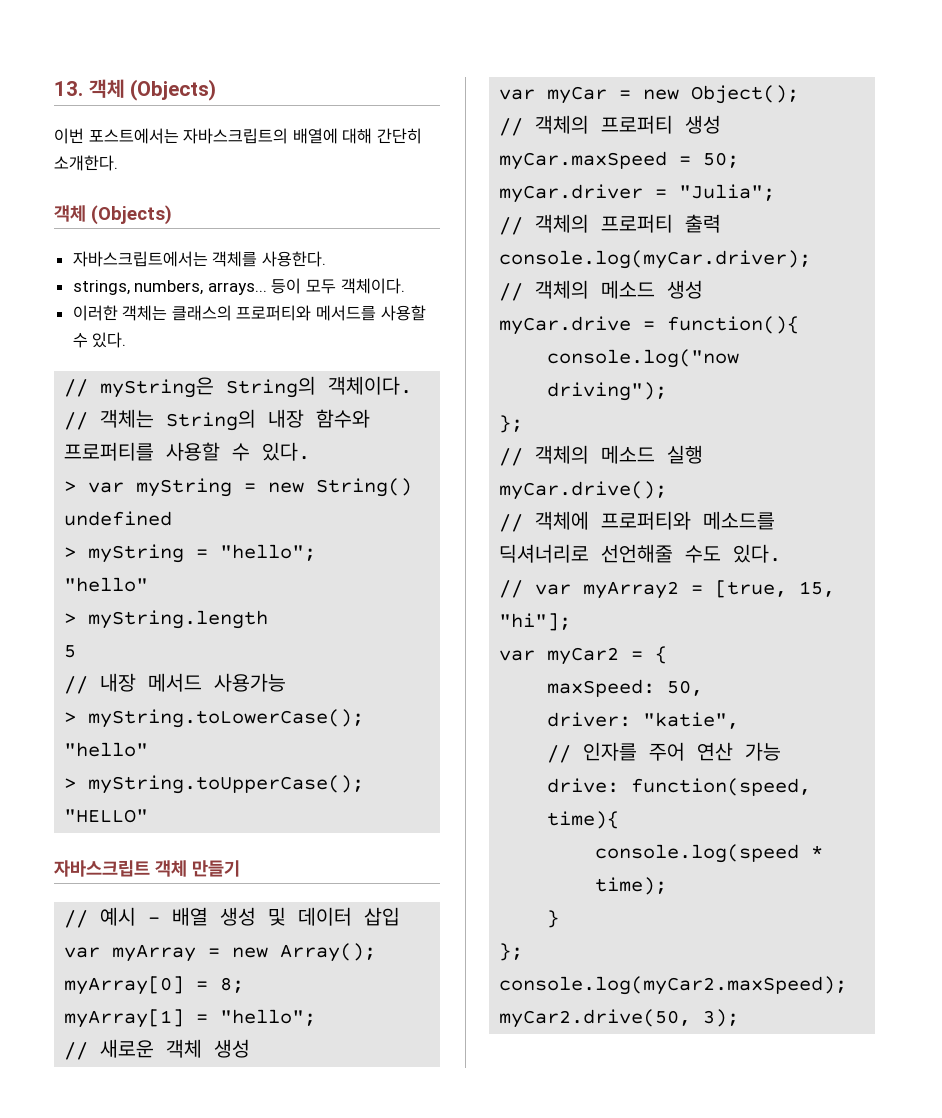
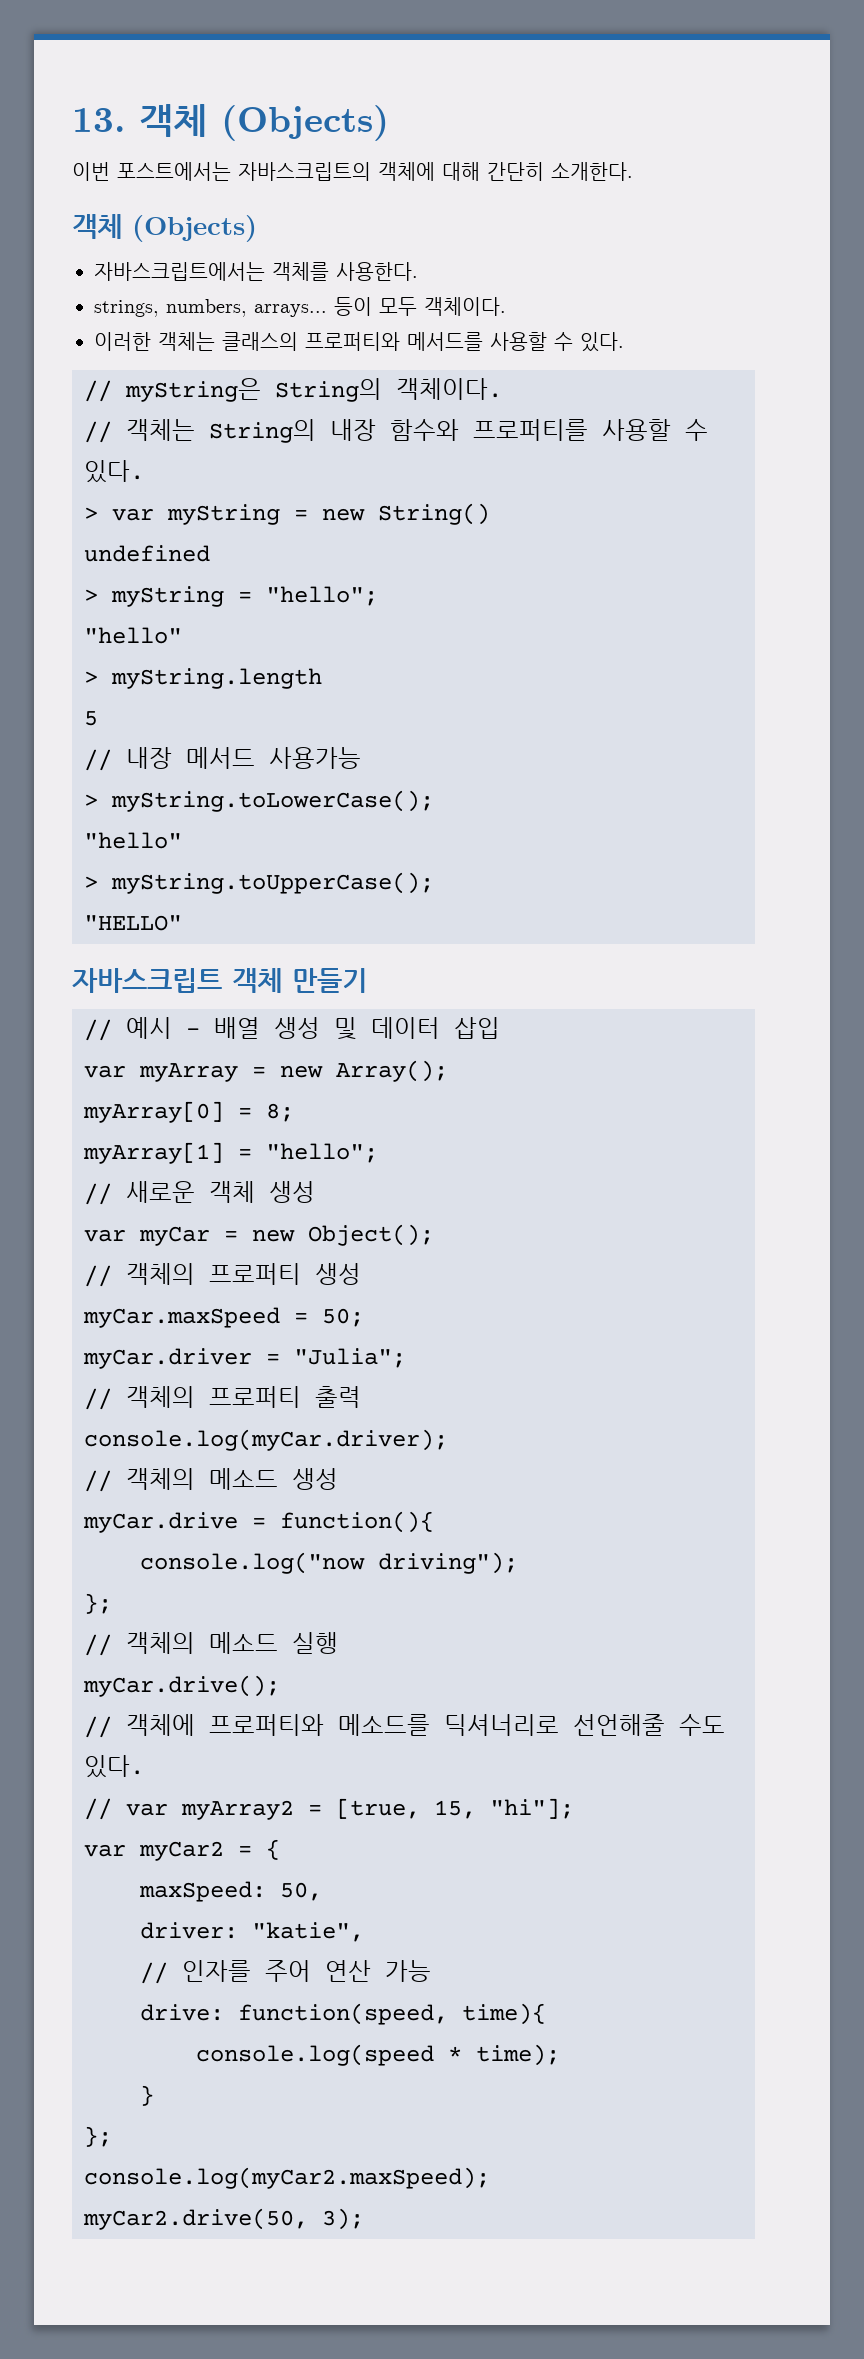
[292,128,338,144] 배열에 -> [378,162,435,181] 객체에

